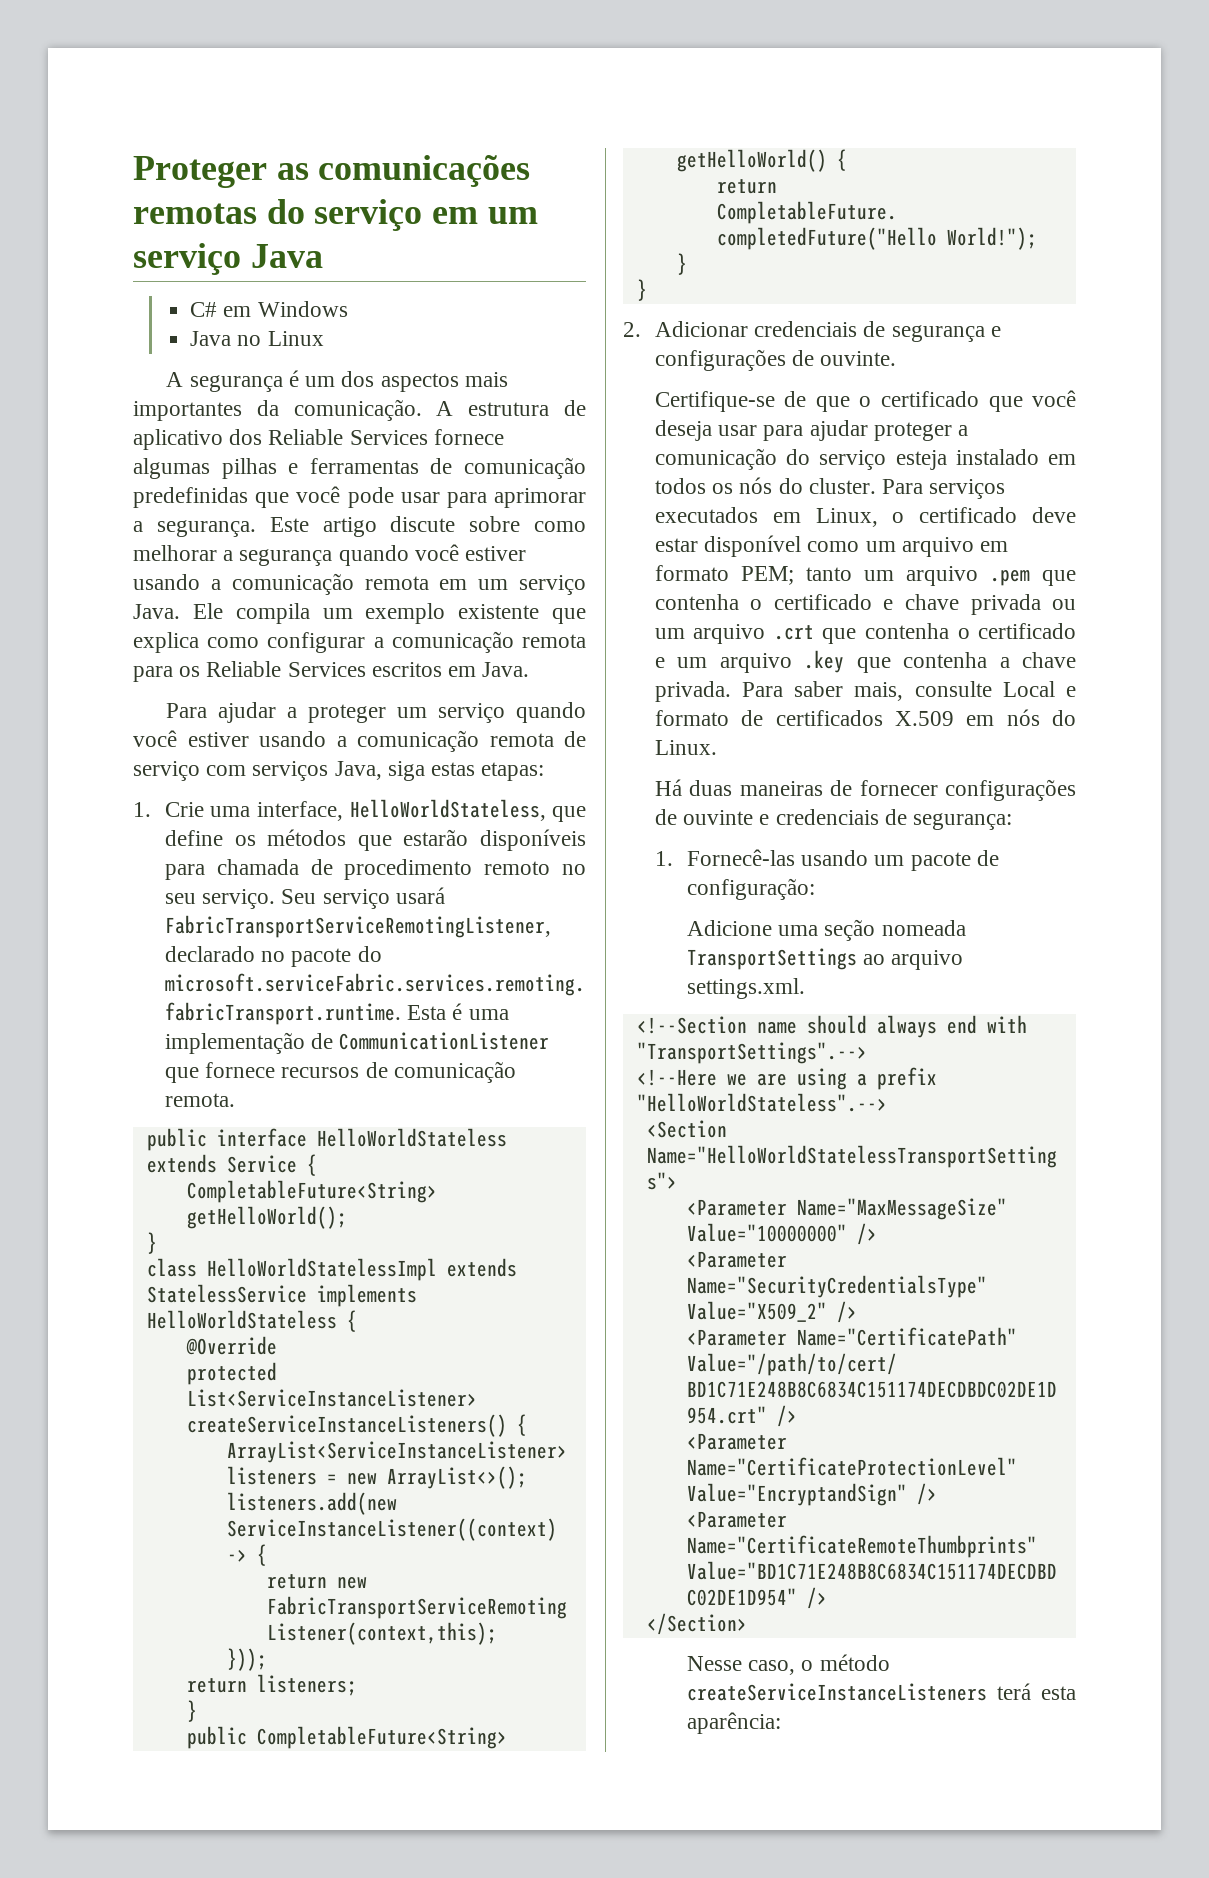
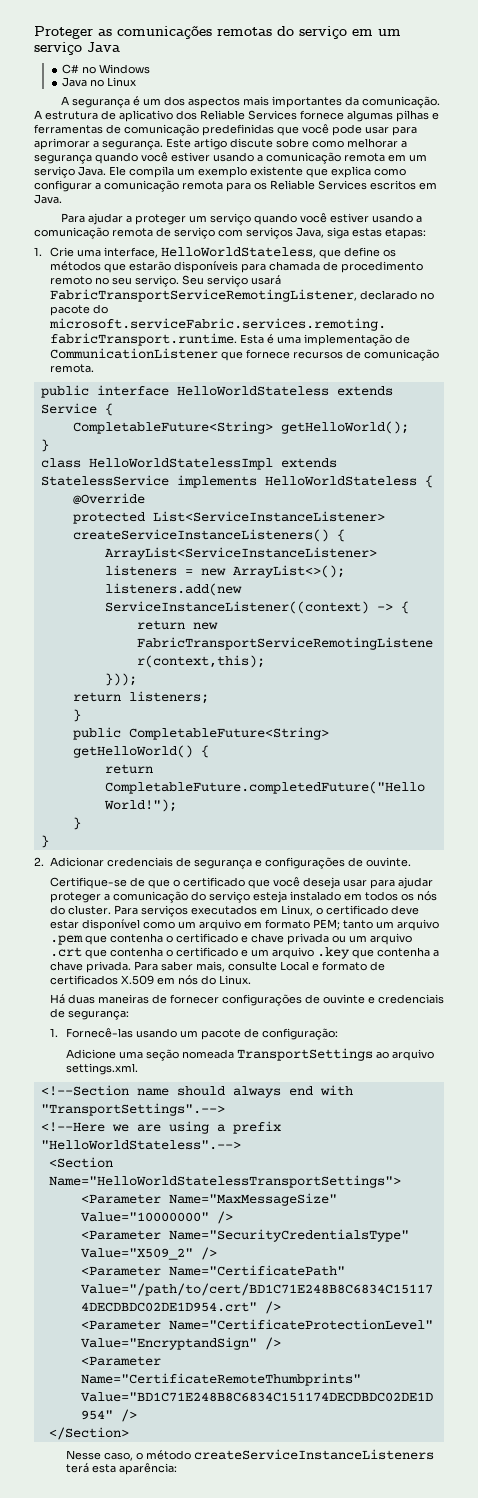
[223,306,252,317] em -> [81,66,96,74] no

